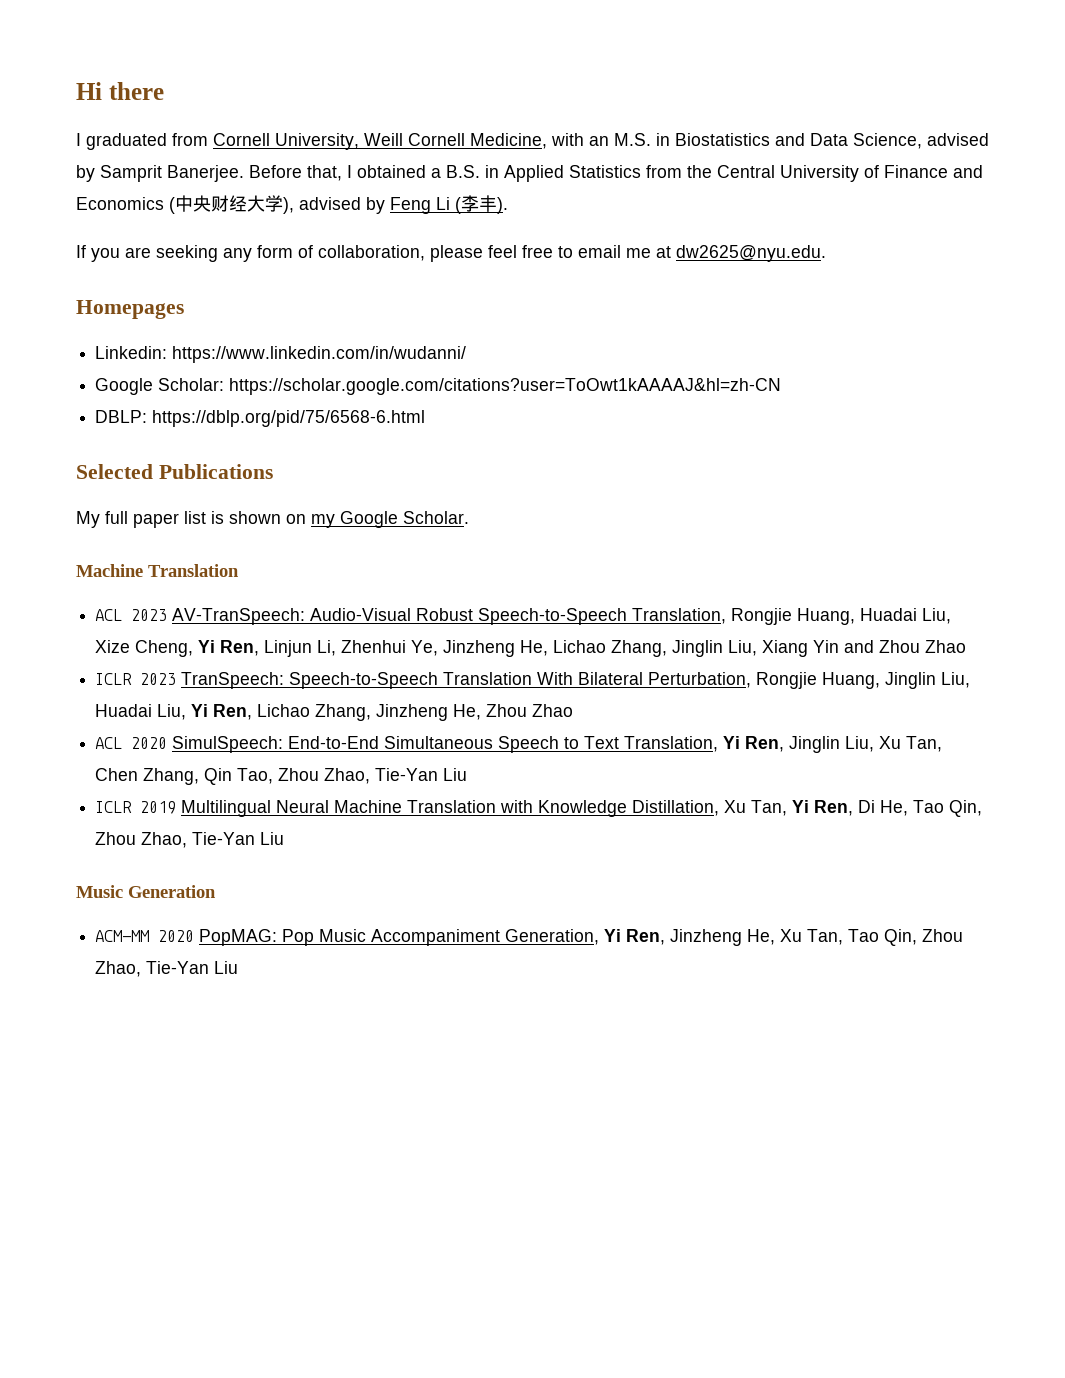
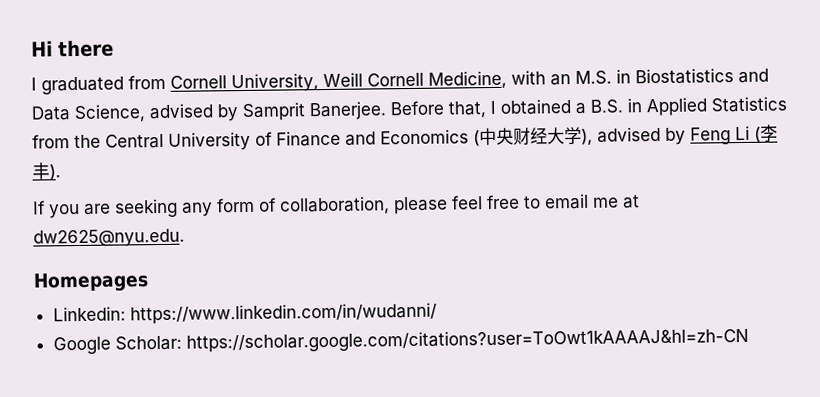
[95,410,426,427] [76,464,273,479] [76,511,469,528] [76,564,239,577] [95,608,952,625] [95,640,967,657] [95,672,971,689] [95,704,574,721] [95,736,943,753] [95,768,468,785] [95,800,983,817] [95,832,285,848] [76,885,216,898] [95,929,964,946] [95,961,239,977] // DBLP: https://dblp.org/pid/75/6568-6.html // Selected Publications // My full paper list is shown on my Google Scholar. // Machine Translation // ACL 2023 AV-TranSpeech: Audio-Visual Robust Speech-to-Speech Translation, Rongjie Huang, Huadai Liu, Xize Cheng, Yi Ren, Linjun Li, Zhenhui Ye, Jinzheng He, Lichao Zhang, Jinglin Liu, Xiang Yin and Zhou Zhao // ICLR 2023 TranSpeech: Speech-to-Speech Translation With Bilateral Perturbation, Rongjie Huang, Jinglin Liu, Huadai Liu, Yi Ren, Lichao Zhang, Jinzheng He, Zhou Zhao // ACL 2020 SimulSpeech: End-to-End Simultaneous Speech to Text Translation, Yi Ren, Jinglin Liu, Xu Tan, Chen Zhang, Qin Tao, Zhou Zhao, Tie-Yan Liu // ICLR 2019 Multilingual Neural Machine Translation with Knowledge Distillation, Xu Tan, Yi Ren, Di He, Tao Qin, Zhou Zhao, Tie-Yan Liu // Music Generation // ACM-MM 2020 PopMAG: Pop Music Accompaniment Generation, Yi Ren, Jinzheng He, Xu Tan, Tao Qin, Zhou Zhao, Tie-Yan Liu -> (749, 340) none

